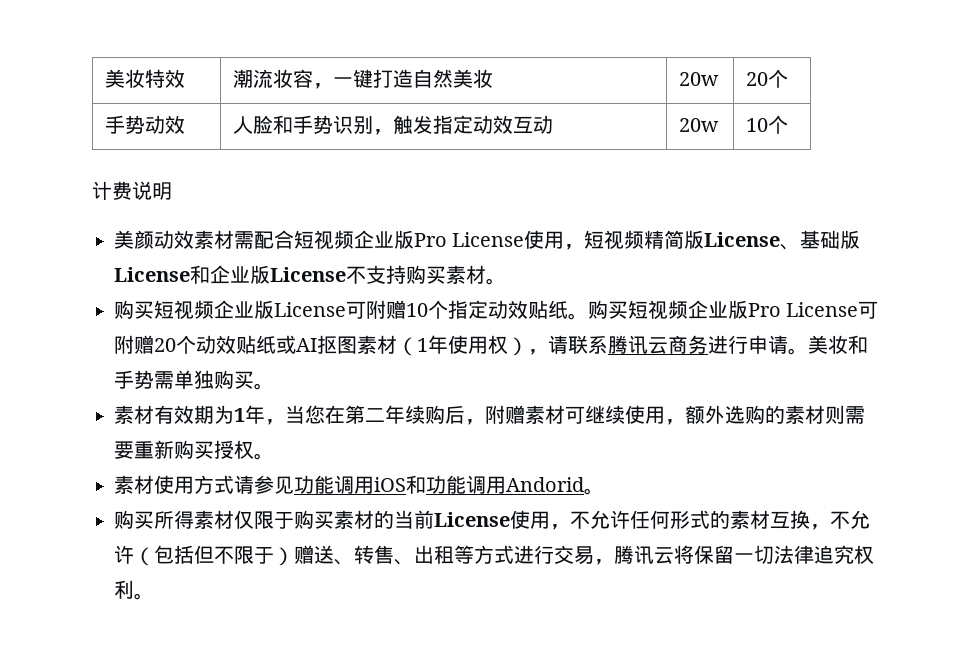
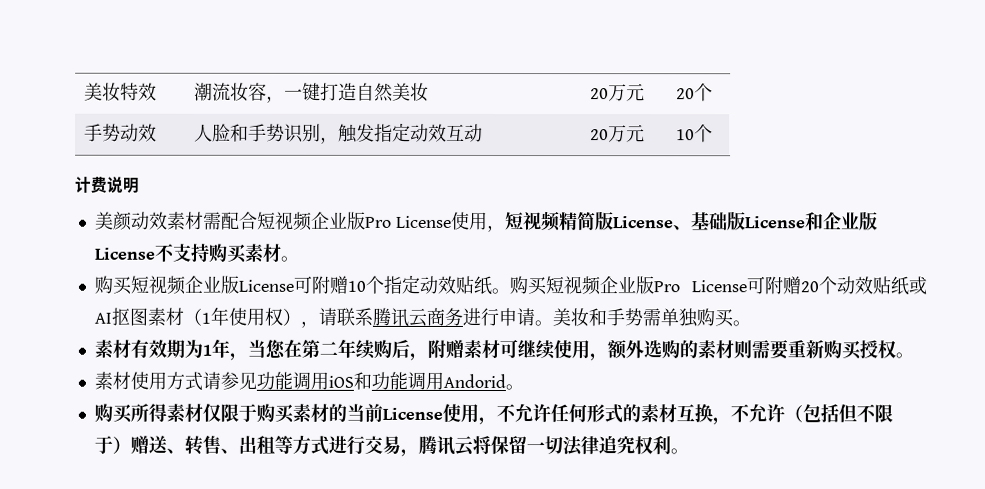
[679,72,720,86] 20w -> [590,83,646,102] 20万元
[679,118,720,132] 20w -> [590,124,646,143] 20万元

